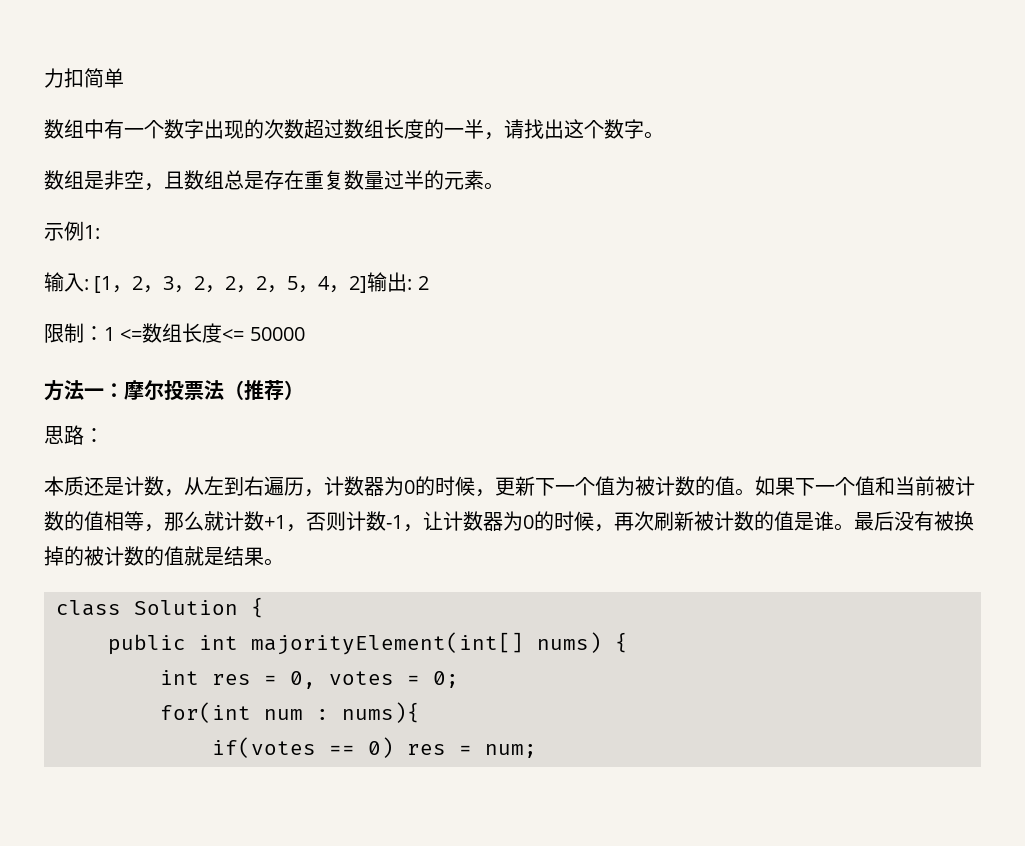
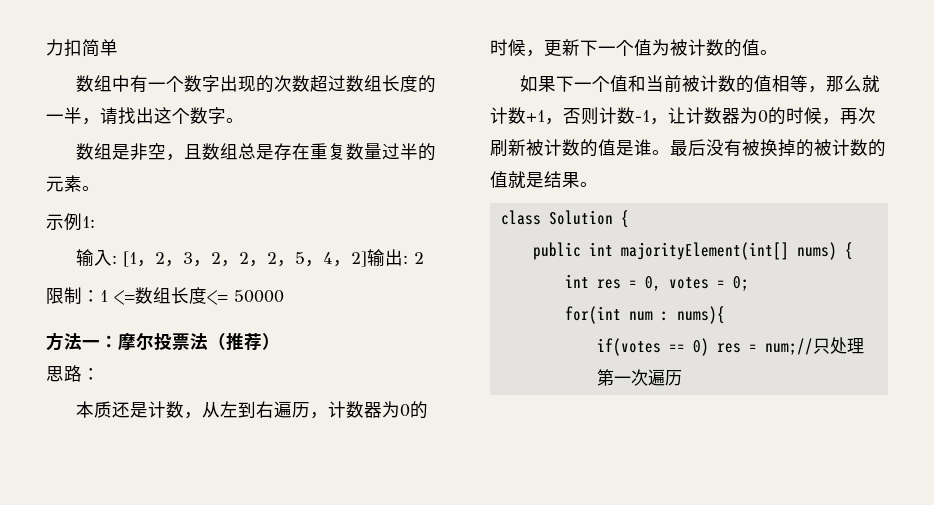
(755, 492) none -> (778, 52) //
[485,744,537,758] num; -> [764,337,864,355] [596,369,682,386] num;//只处理第一次遍历

